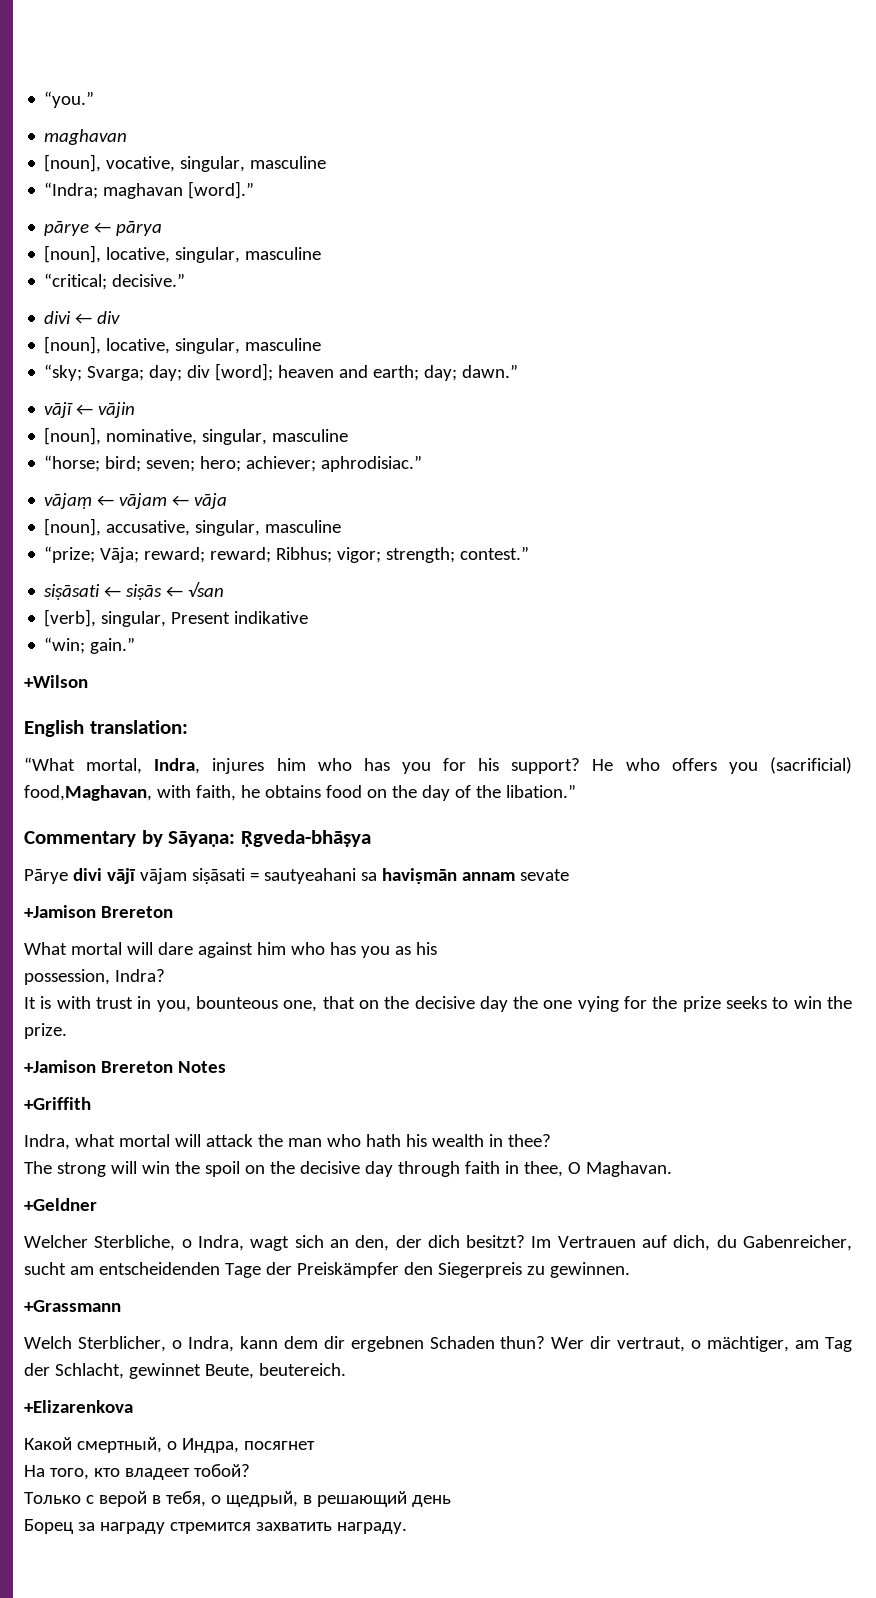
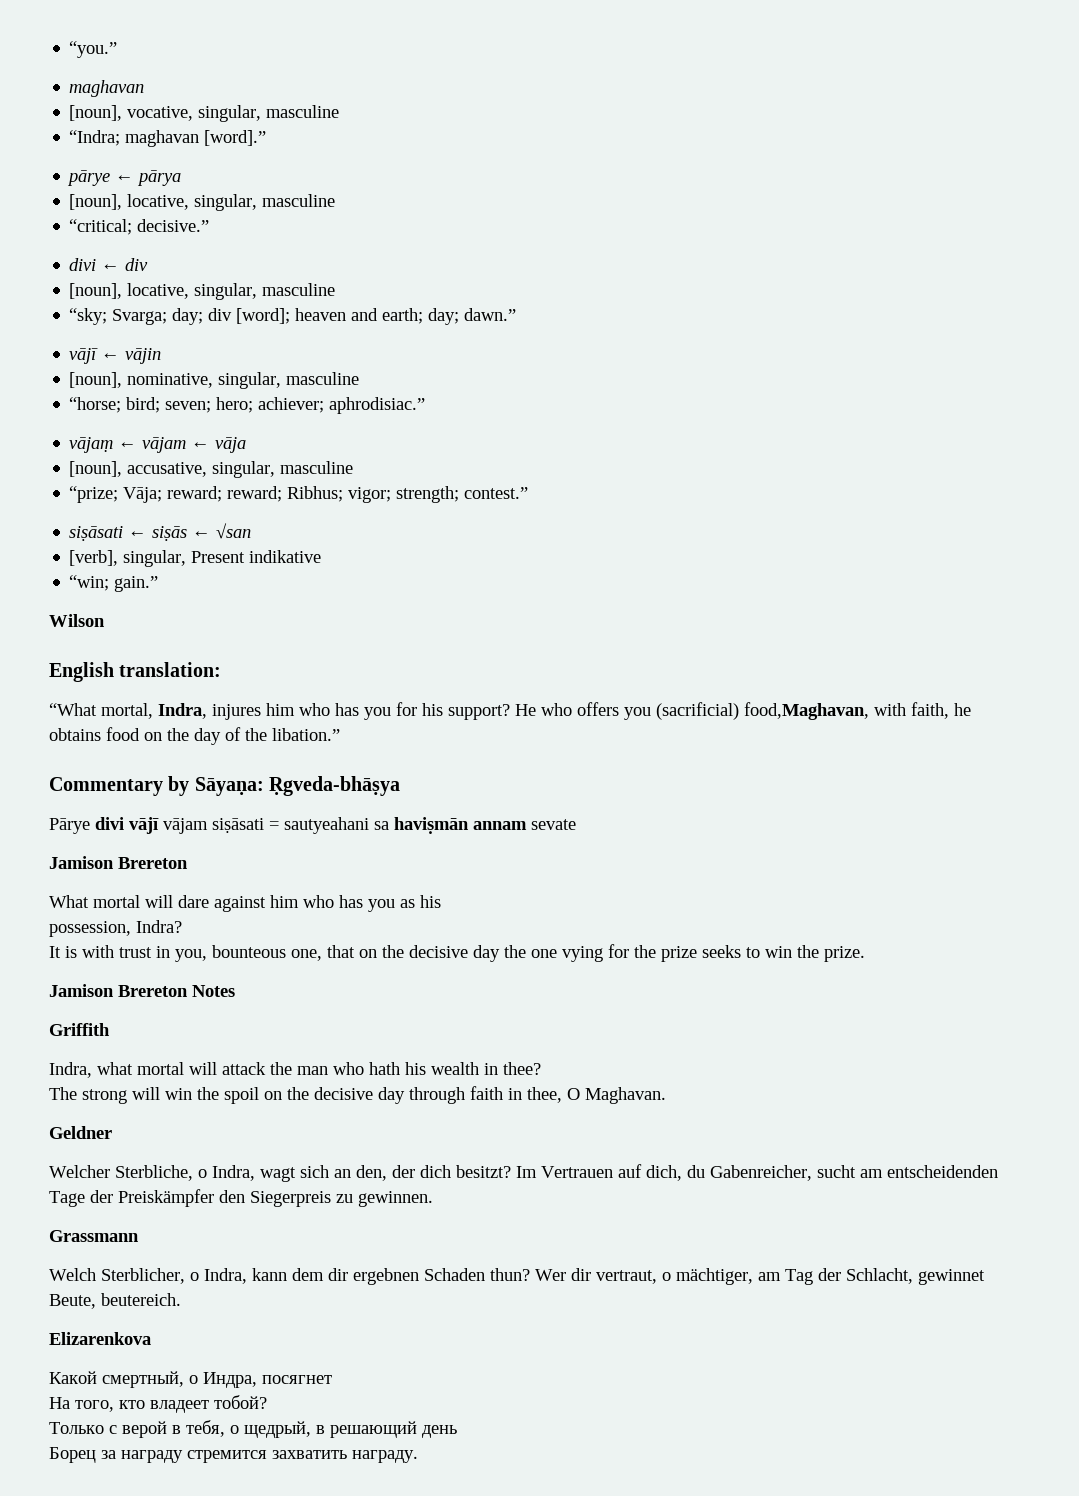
[24,675,88,688] +Wilson -> [49,614,105,627] Wilson
[24,905,96,918] +Jamison -> [49,856,114,869] Jamison
[24,1060,96,1073] +Jamison -> [49,984,114,997] Jamison
[24,1097,91,1110] +Griffith -> [49,1023,110,1036] Griffith
[24,1198,97,1211] +Geldner -> [49,1126,112,1139] Geldner
[24,1300,121,1312] +Grassmann -> [49,1230,139,1242] Grassmann
[24,1400,133,1413] +Elizarenkova -> [49,1332,151,1345] Elizarenkova

